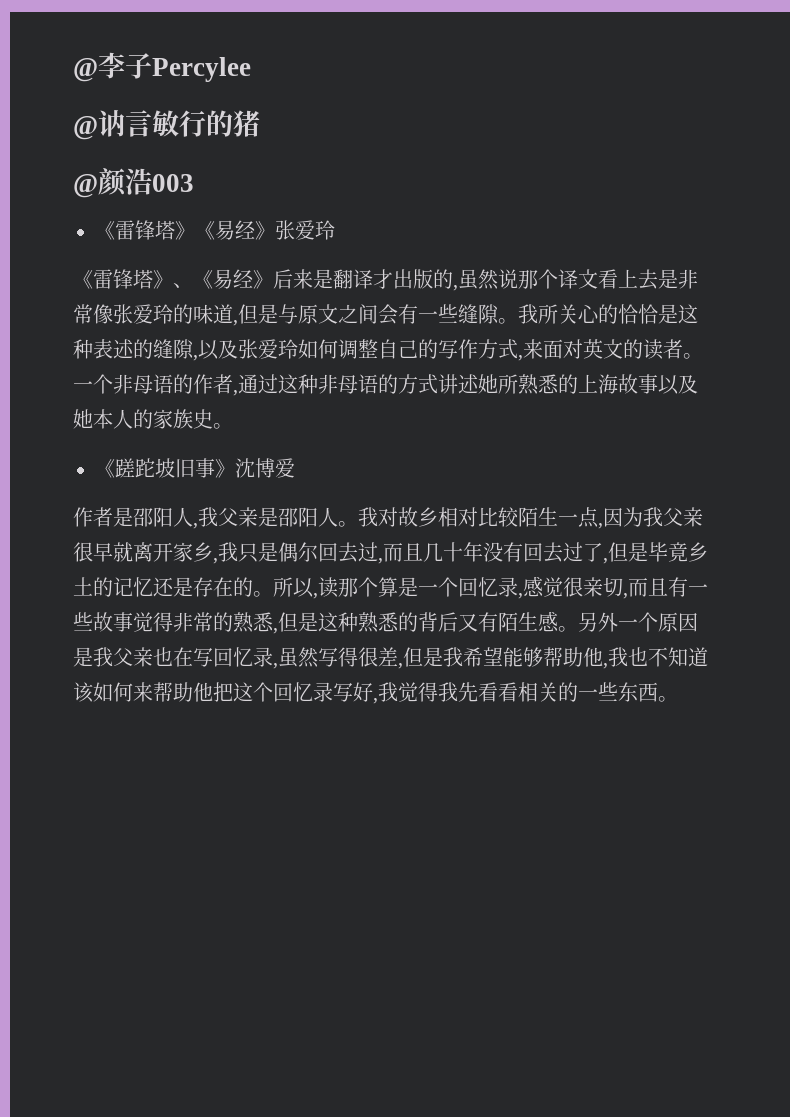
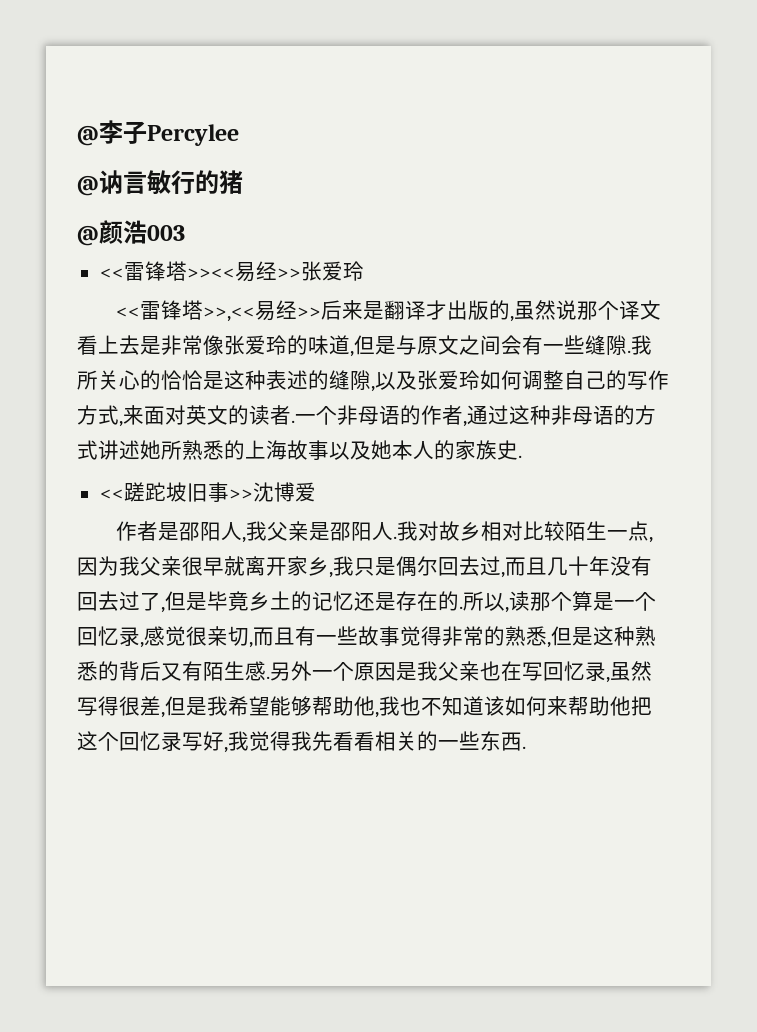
[95,220,335,240] [73,269,273,289] 《雷锋塔》《易经》张爱玲 // 《雷锋塔》、《易经》 -> [99,261,364,282] [116,300,322,322] <<雷锋塔>><<易经>>张爱玲 // <<雷锋塔>>,<<易经>>
[498,318,518,324] 。 -> [627,350,631,353] .
[683,353,703,359] 。 -> [291,420,295,423] .
[213,423,233,429] [95,459,115,478] 。 // 《 -> [518,455,522,458] [99,489,124,500] . // <<
[215,459,235,478] 》 -> [228,489,253,500] >>
[338,521,358,527] 。 -> [393,536,398,539] .
[253,591,273,597] 。 -> [459,606,463,609] .
[558,626,578,632] 。 -> [266,676,270,679] .
[658,696,678,702] 。 -> [522,746,526,749] .

